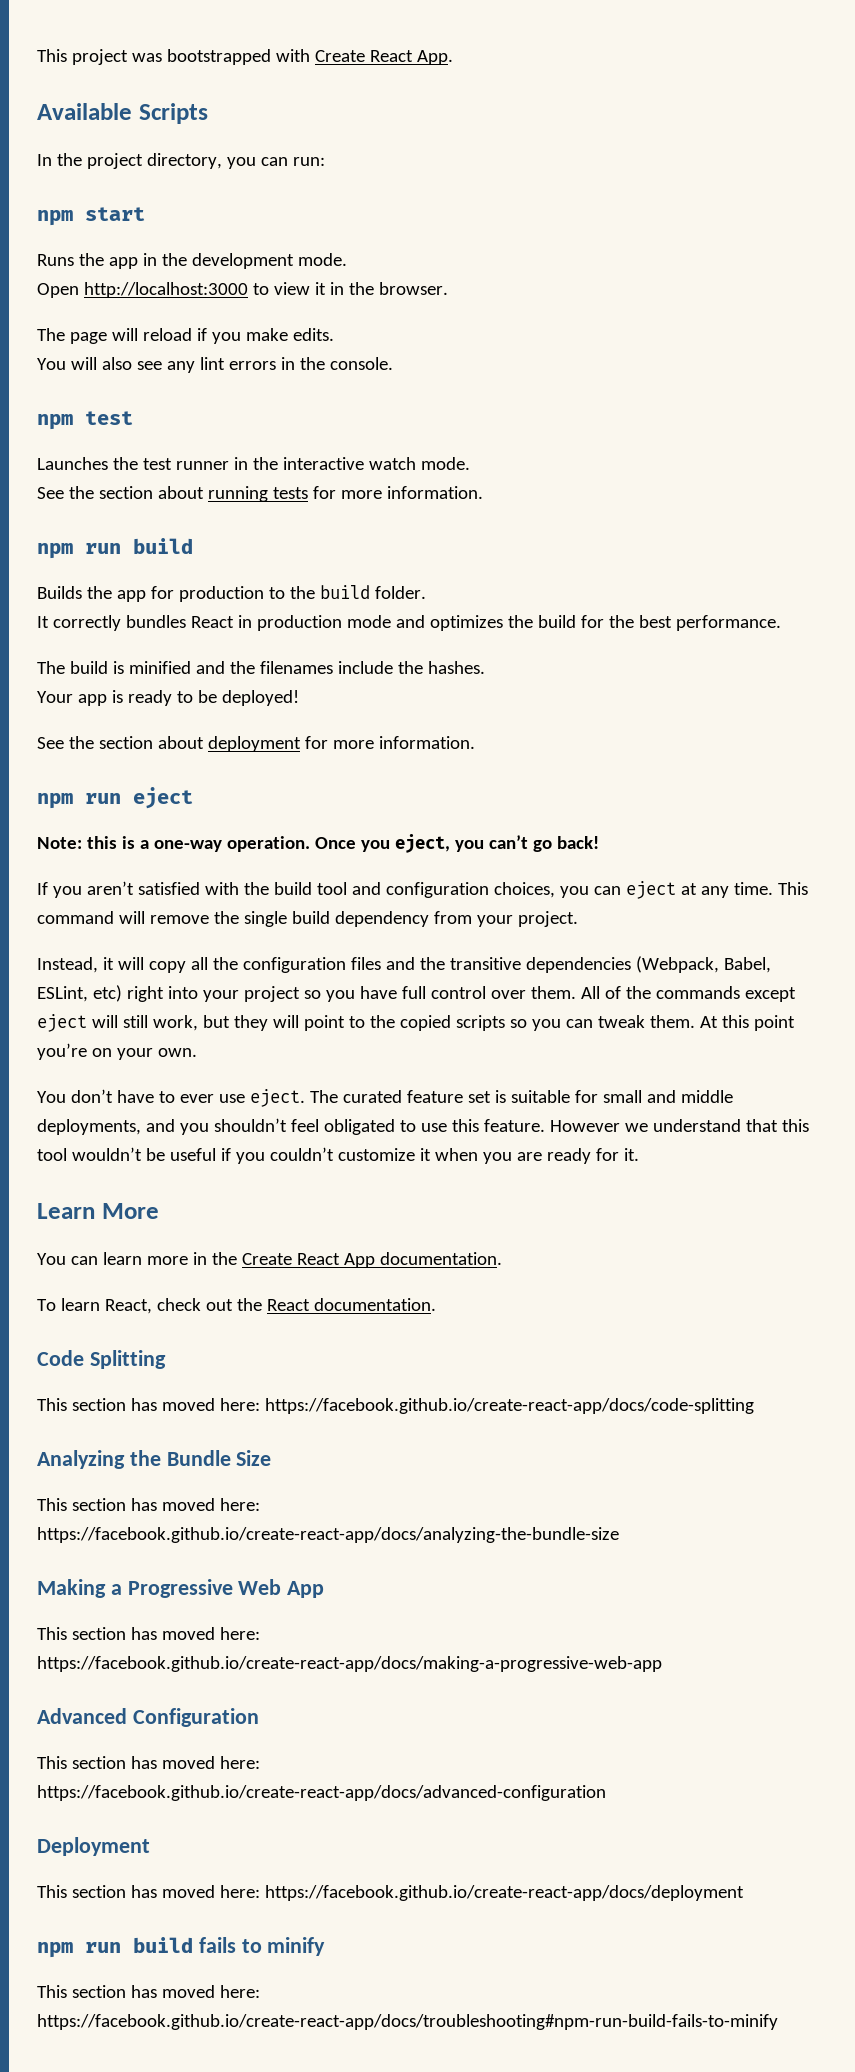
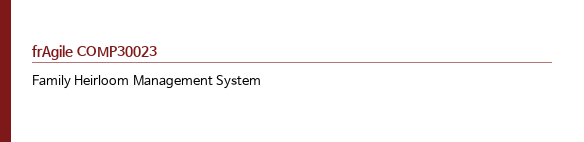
[37,49,453,65] [37,103,208,124] [37,153,325,169] [37,207,145,226] [37,253,347,269] [37,282,448,298] [37,328,334,344] [37,357,393,373] [37,411,133,430] [37,457,470,470] [37,486,483,502] [37,538,193,559] [37,585,426,602] [37,615,781,631] [37,661,485,674] [37,690,299,706] [37,736,475,752] [37,787,193,809] [37,834,599,853] [37,881,808,899] [37,911,578,927] [37,956,771,973] [37,985,796,1002] [37,1014,795,1032] [37,1043,197,1060] [37,1089,733,1107] [37,1118,809,1135] [37,1147,639,1164] [37,1203,159,1219] [37,1252,502,1268] [37,1298,436,1314] [37,1350,166,1369] [37,1398,754,1414] [37,1450,272,1469] [37,1498,260,1511] [37,1527,619,1543] [37,1579,325,1598] [37,1627,260,1640] [37,1656,662,1672] [37,1708,259,1727] [37,1756,260,1769] [37,1785,606,1801] [37,1837,150,1856] [37,1885,744,1901] [37,1937,326,1958] [37,1985,260,1998] [37,2014,778,2030] This project was bootstrapped with Create React App. // Available Scripts // In the project directory, you can run: // npm start // Runs the app in the development mode. // Open http://localhost:3000 to view it in the browser. // The page will reload if you make edits. // You will also see any lint errors in the console. // npm test // Launches the test runner in the interactive watch mode. // See the section about running tests for more information. // npm run build // Builds the app for production to the build folder. // It correctly bundles React in production mode and optimizes the build for the best performance. // The build is minified and the filenames include the hashes. // Your app is ready to be deployed! // See the section about deployment for more information. // npm run eject // Note: this is a one-way operation. Once you eject, you can’t go back! // If you aren’t satisfied with the build tool and configuration choices, you can eject at any time. This command will remove the single build dependency from your project. // Instead, it will copy all the configuration files and the transitive dependencies (Webpack, Babel, ESLint, etc) right into your project so you have full control over them. All of the commands except eject will still work, but they will point to the copied scripts so you can tweak them. At this point you’re on your own. // You don’t have to ever use eject. The curated feature set is suitable for small and middle deployments, and you shouldn’t feel obligated to use this feature. However we understand that this tool wouldn’t be useful if you couldn’t customize it when you are ready for it. // Learn More // You can learn more in the Create React App documentation. // To learn React, check out the React documentation. // Code Splitting // This section has moved here: https://facebook.github.io/create-react-app/docs/code-splitting // Analyzing the Bundle Size // This section has moved here: https://facebook.github.io/create-react-app/docs/analyzing-the-bundle-size // Making a Progressive Web App // This section has moved here: https://facebook.github.io/create-react-app/docs/making-a-progressive-web-app // Advanced Configuration // This section has moved here: https://facebook.github.io/create-react-app/docs/advanced-configuration // Deployment // This section has moved here: https://facebook.github.io/create-react-app/docs/deployment // npm run build fails to minify // This section has moved here: https://facebook.github.io/create-react-app/docs/troubleshooting#npm-run-build-fails-to-minify -> [32,45,157,60] [32,75,262,89] frAgile COMP30023 // Family Heirloom Management System

